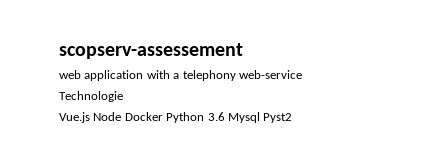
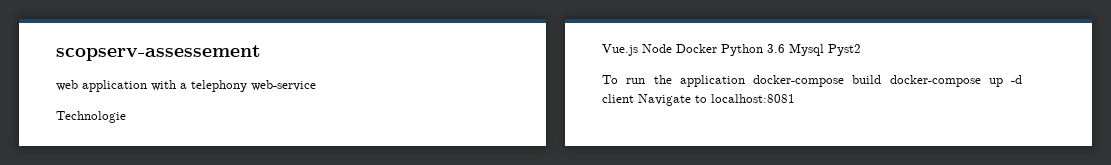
(293, 118) none -> [602,75,1022,87] [602,94,795,106] // To run the application docker-compose build docker-compose up -d client Navigate to localhost:8081

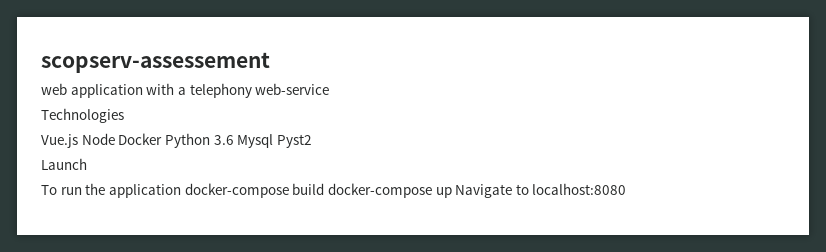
[56,111,126,123] Technologie -> [41,108,124,123] Technologies
(861, 50) none -> [41,158,87,170] // Launch
[1011,75,1022,84] [602,94,634,103] -d client -> (452, 192) none
[711,94,795,103] localhost:8081 -> [532,183,627,195] localhost:8080

